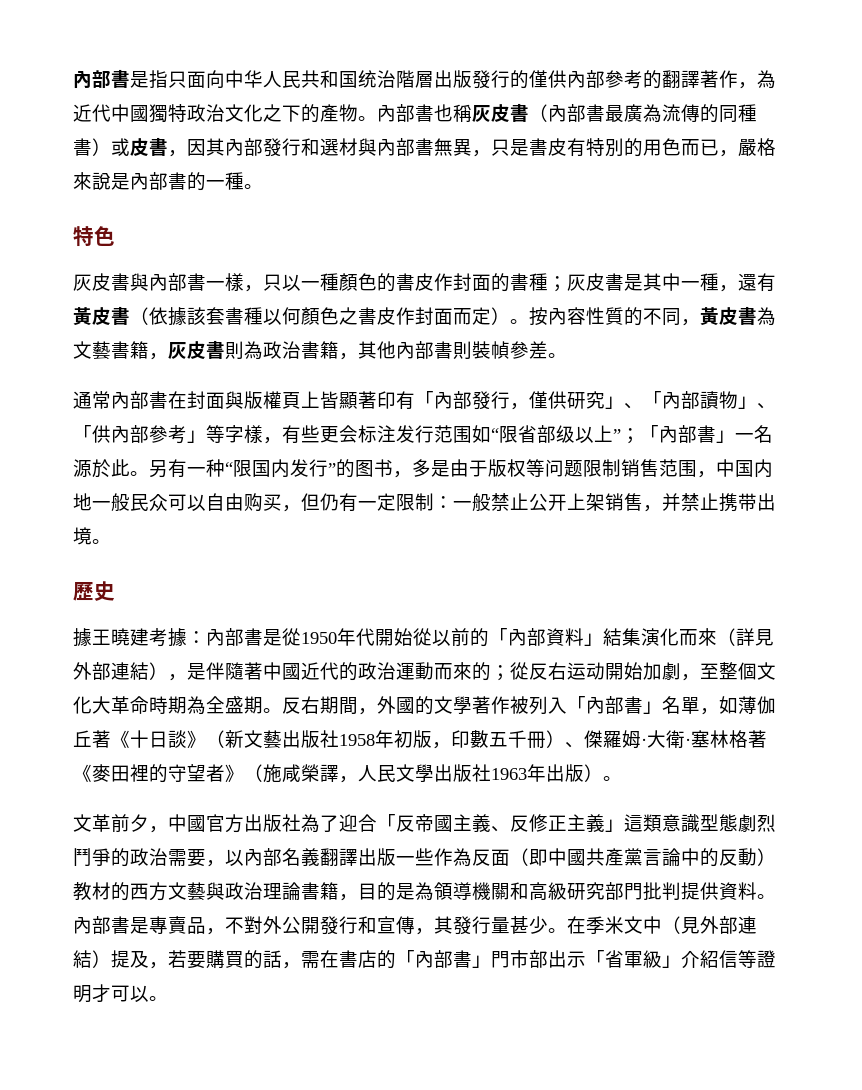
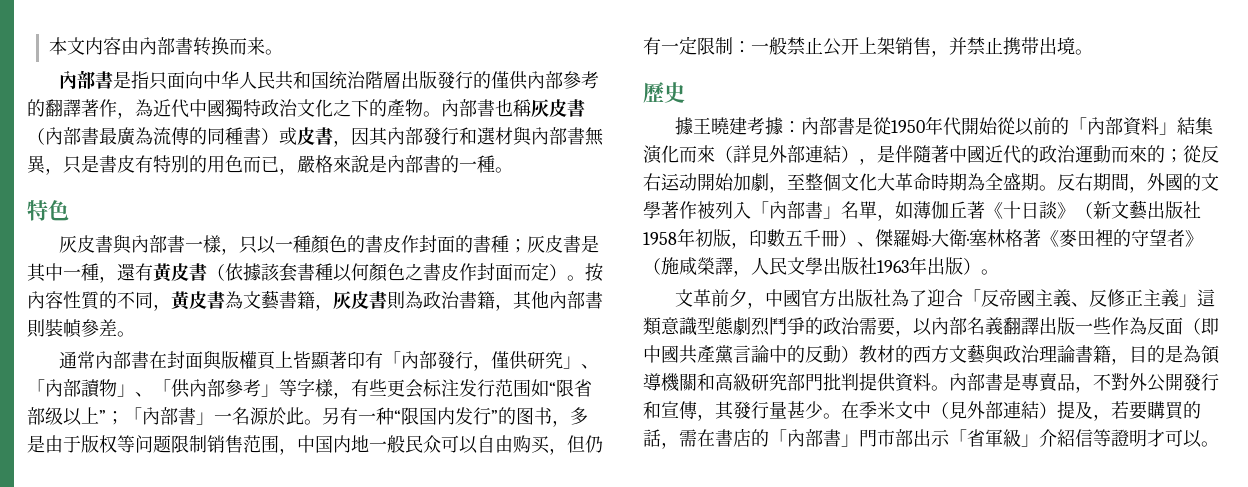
(73, 80) none -> [48,37,283,56] 本文内容由內部書转换而来。 //

